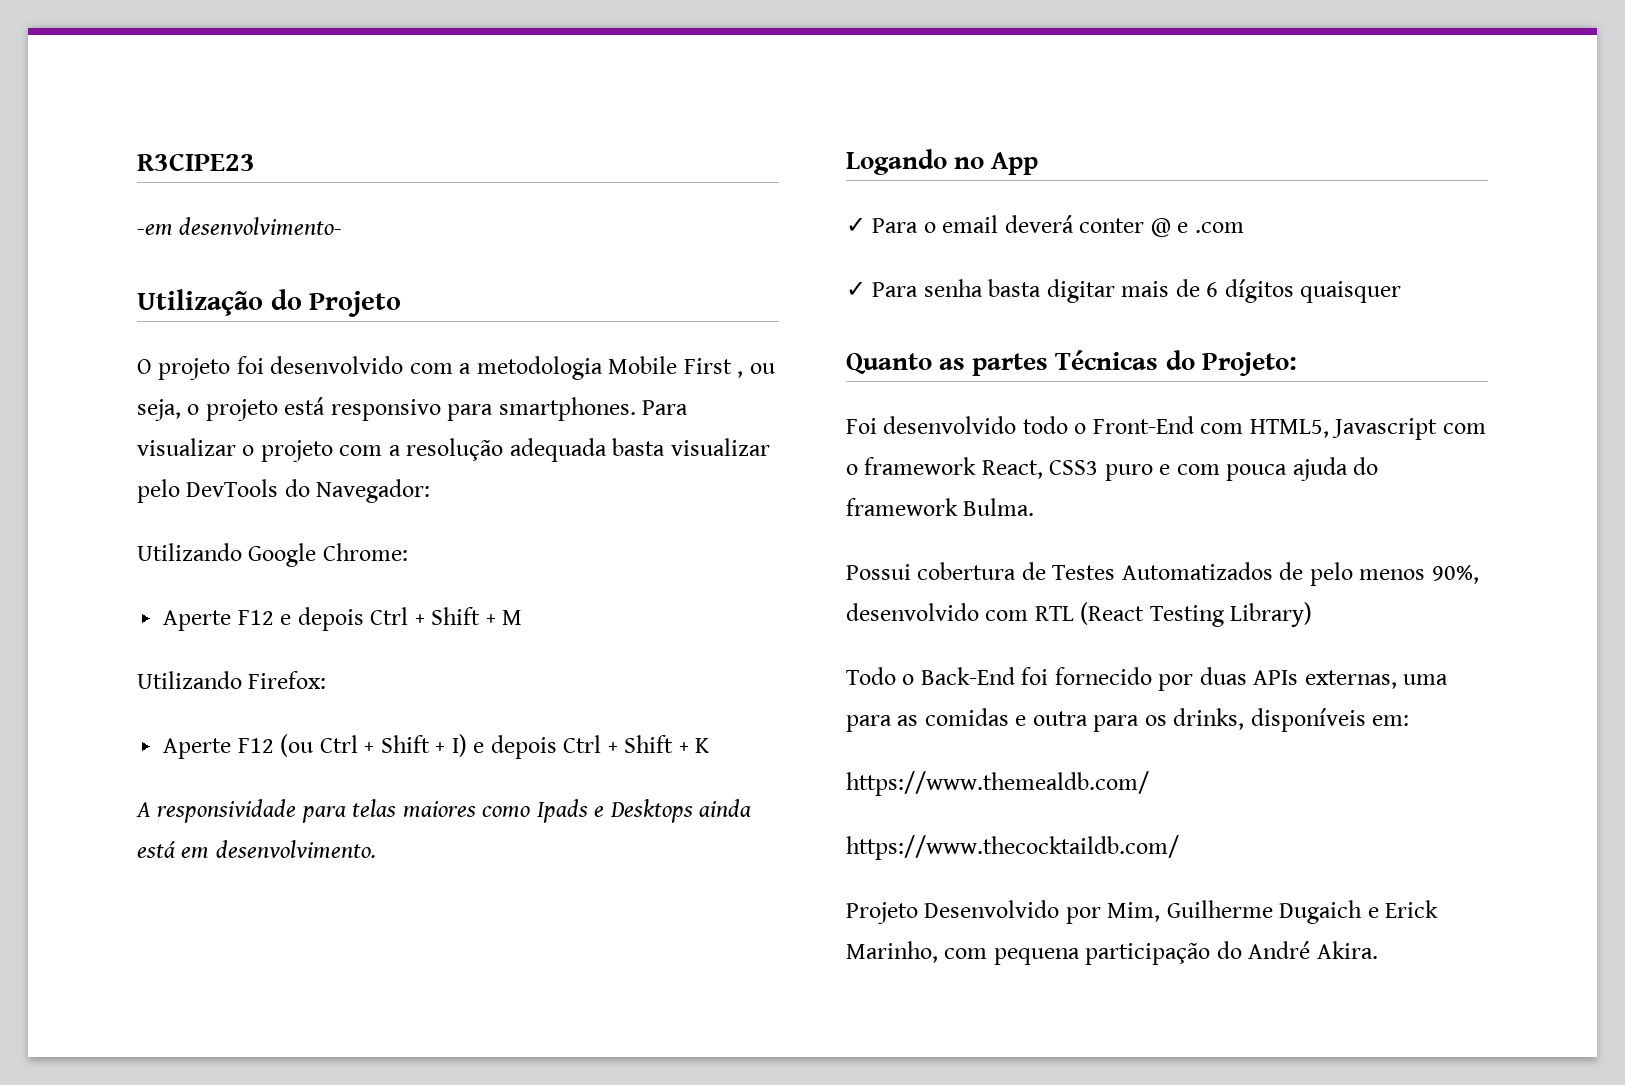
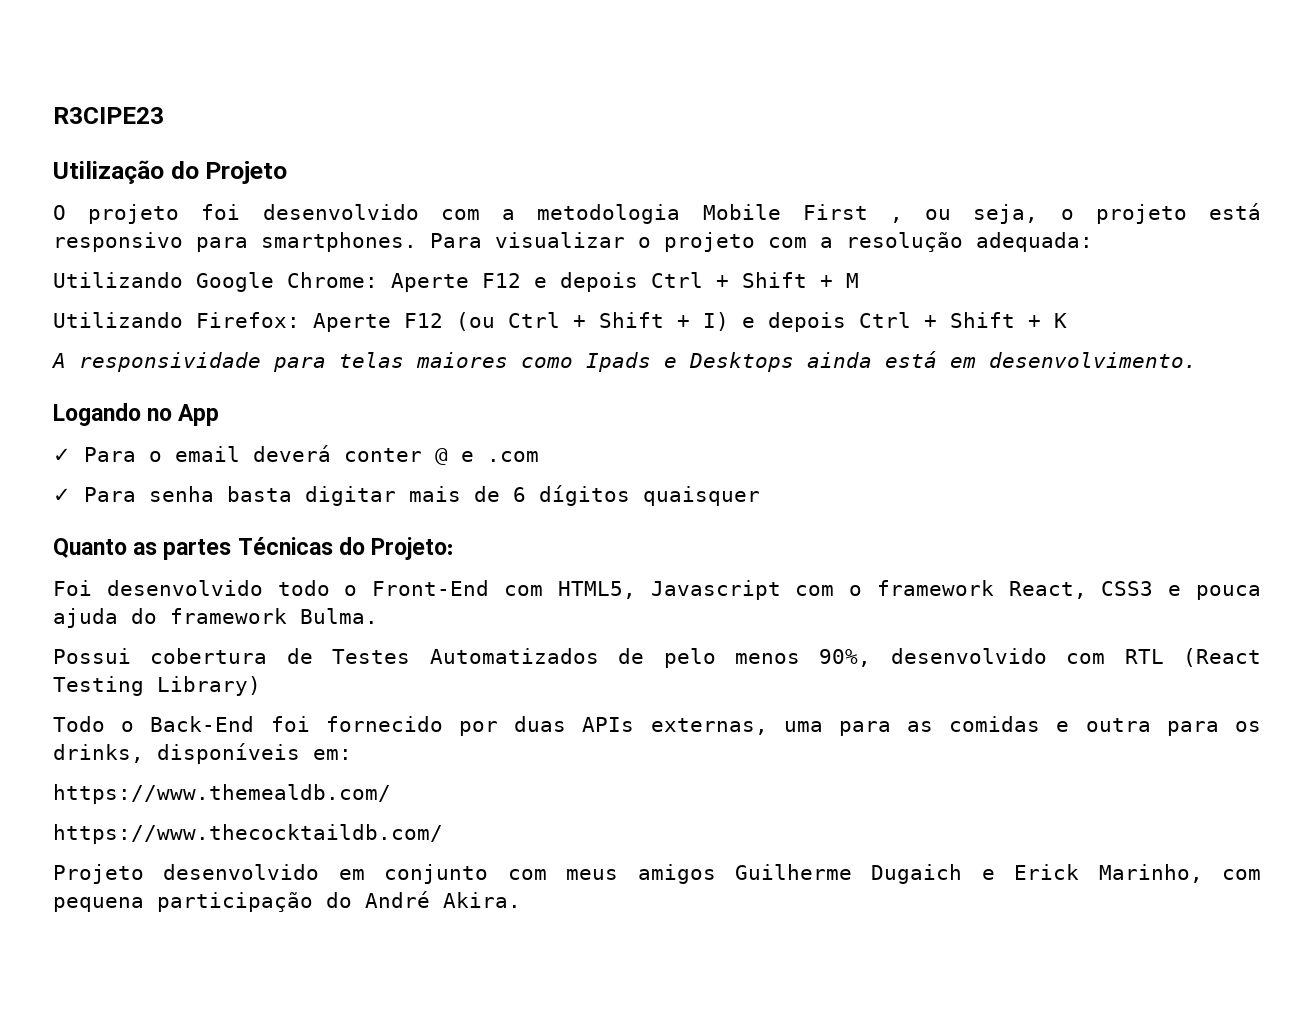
[137,217,343,235] // -em desenvolvimento- -> (164, 115) none
[509,438,770,462] [137,479,431,503] adequada basta visualizar pelo DevTools do Navegador: -> [976,232,1093,252] adequada:
(408, 552) // -> (378, 280) none
(327, 680) // -> (300, 320) none
[1104,464,1220,481] puro e com -> [1168,585,1182,596] e
[924,900,1161,924] Desenvolvido por Mim, -> [163,864,716,884] desenvolvido em conjunto com meus amigos

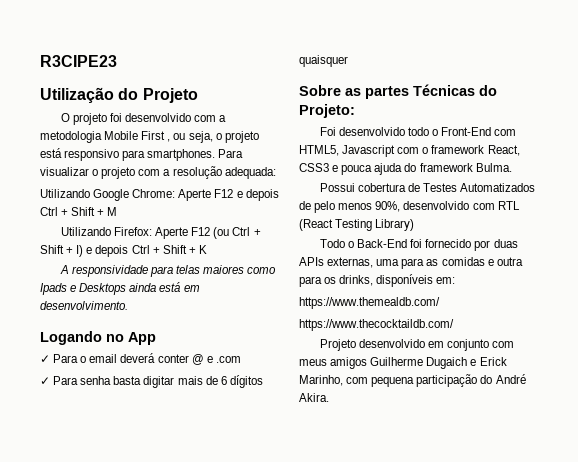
[53,538,127,558] Quanto -> [299,85,341,96] Sobre

